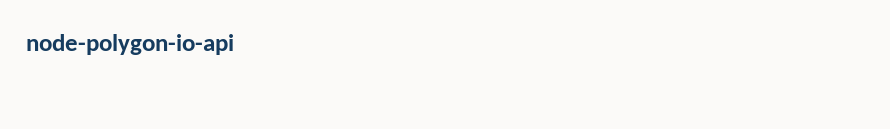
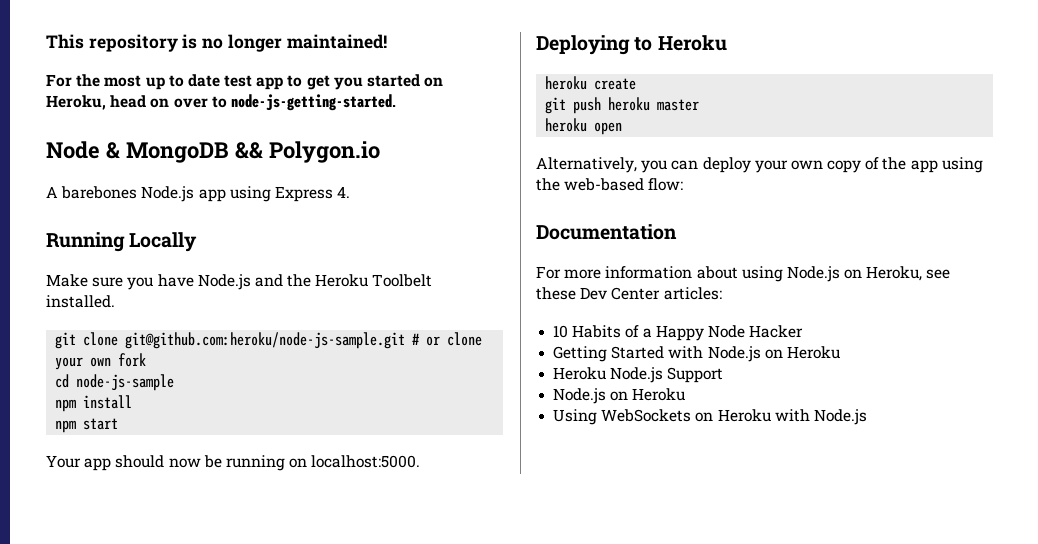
[26,34,234,55] node-polygon-io-api -> [46,34,387,52] [46,74,444,90] [46,94,396,111] [46,141,380,163] [46,186,351,202] [46,232,198,252] [46,274,433,290] [46,295,115,308] [55,332,483,349] [55,353,147,370] [55,374,175,391] [55,395,133,412] [55,418,119,433] [46,455,421,471] [536,35,727,55] [545,76,637,90] [545,97,700,114] [545,118,623,135] [536,157,983,173] [536,178,684,191] [536,224,677,240] [536,266,951,282] [536,287,722,300] [553,325,804,341] [553,346,840,362] [553,367,724,383] [553,388,686,404] [553,409,867,425] This repository is no longer maintained! // For the most up to date test app to get you started on Heroku, head on over to node-js-getting-started. // Node & MongoDB && Polygon.io // A barebones Node.js app using Express 4. // Running Locally // Make sure you have Node.js and the Heroku Toolbelt installed. // git clone git@github.com:heroku/node-js-sample.git # or clone your own fork // cd node-js-sample // npm install // npm start // Your app should now be running on localhost:5000. // Deploying to Heroku // heroku create // git push heroku master // heroku open // Alternatively, you can deploy your own copy of the app using the web-based flow: // Documentation // For more information about using Node.js on Heroku, see these Dev Center articles: // 10 Habits of a Happy Node Hacker // Getting Started with Node.js on Heroku // Heroku Node.js Support // Node.js on Heroku // Using WebSockets on Heroku with Node.js

